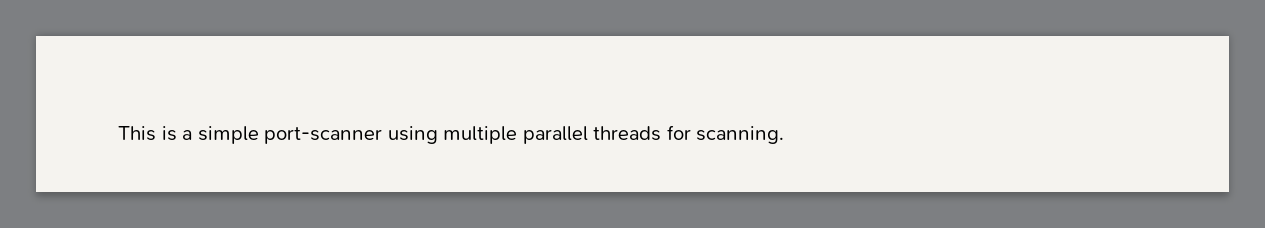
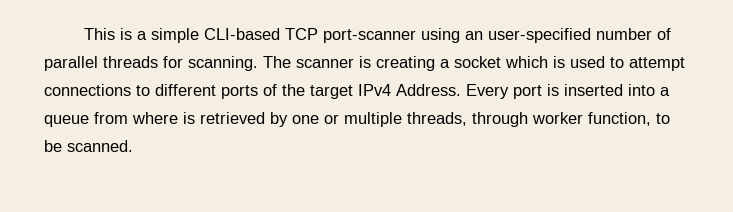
[264,125,785,144] port-scanner using multiple parallel threads for scanning. -> [203,28,671,43] [44,56,685,71] [44,84,670,99] [44,112,670,127] [44,140,133,152] CLI-based TCP port-scanner using an user-specified number of parallel threads for scanning. The scanner is creating a socket which is used to attempt connections to different ports of the target IPv4 Address. Every port is inserted into a queue from where is retrieved by one or multiple threads, through worker function, to be scanned.

